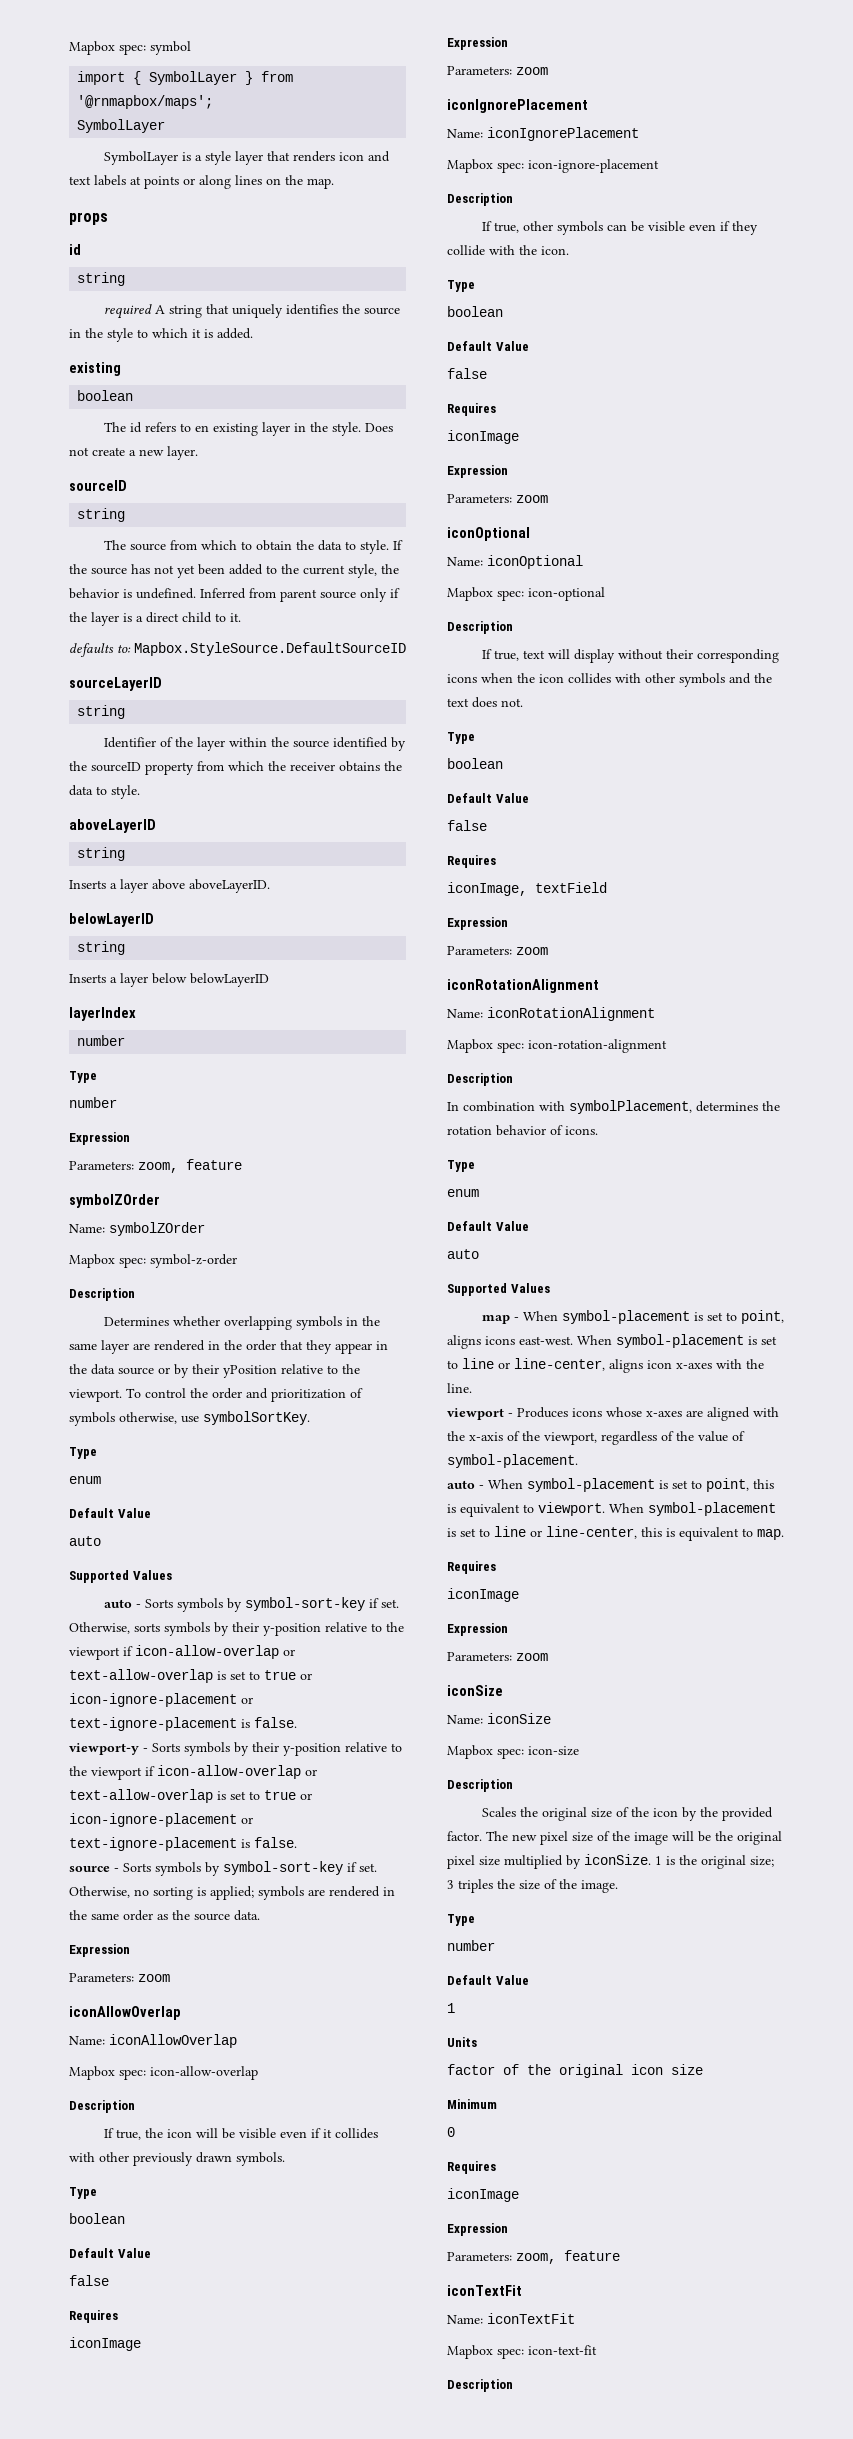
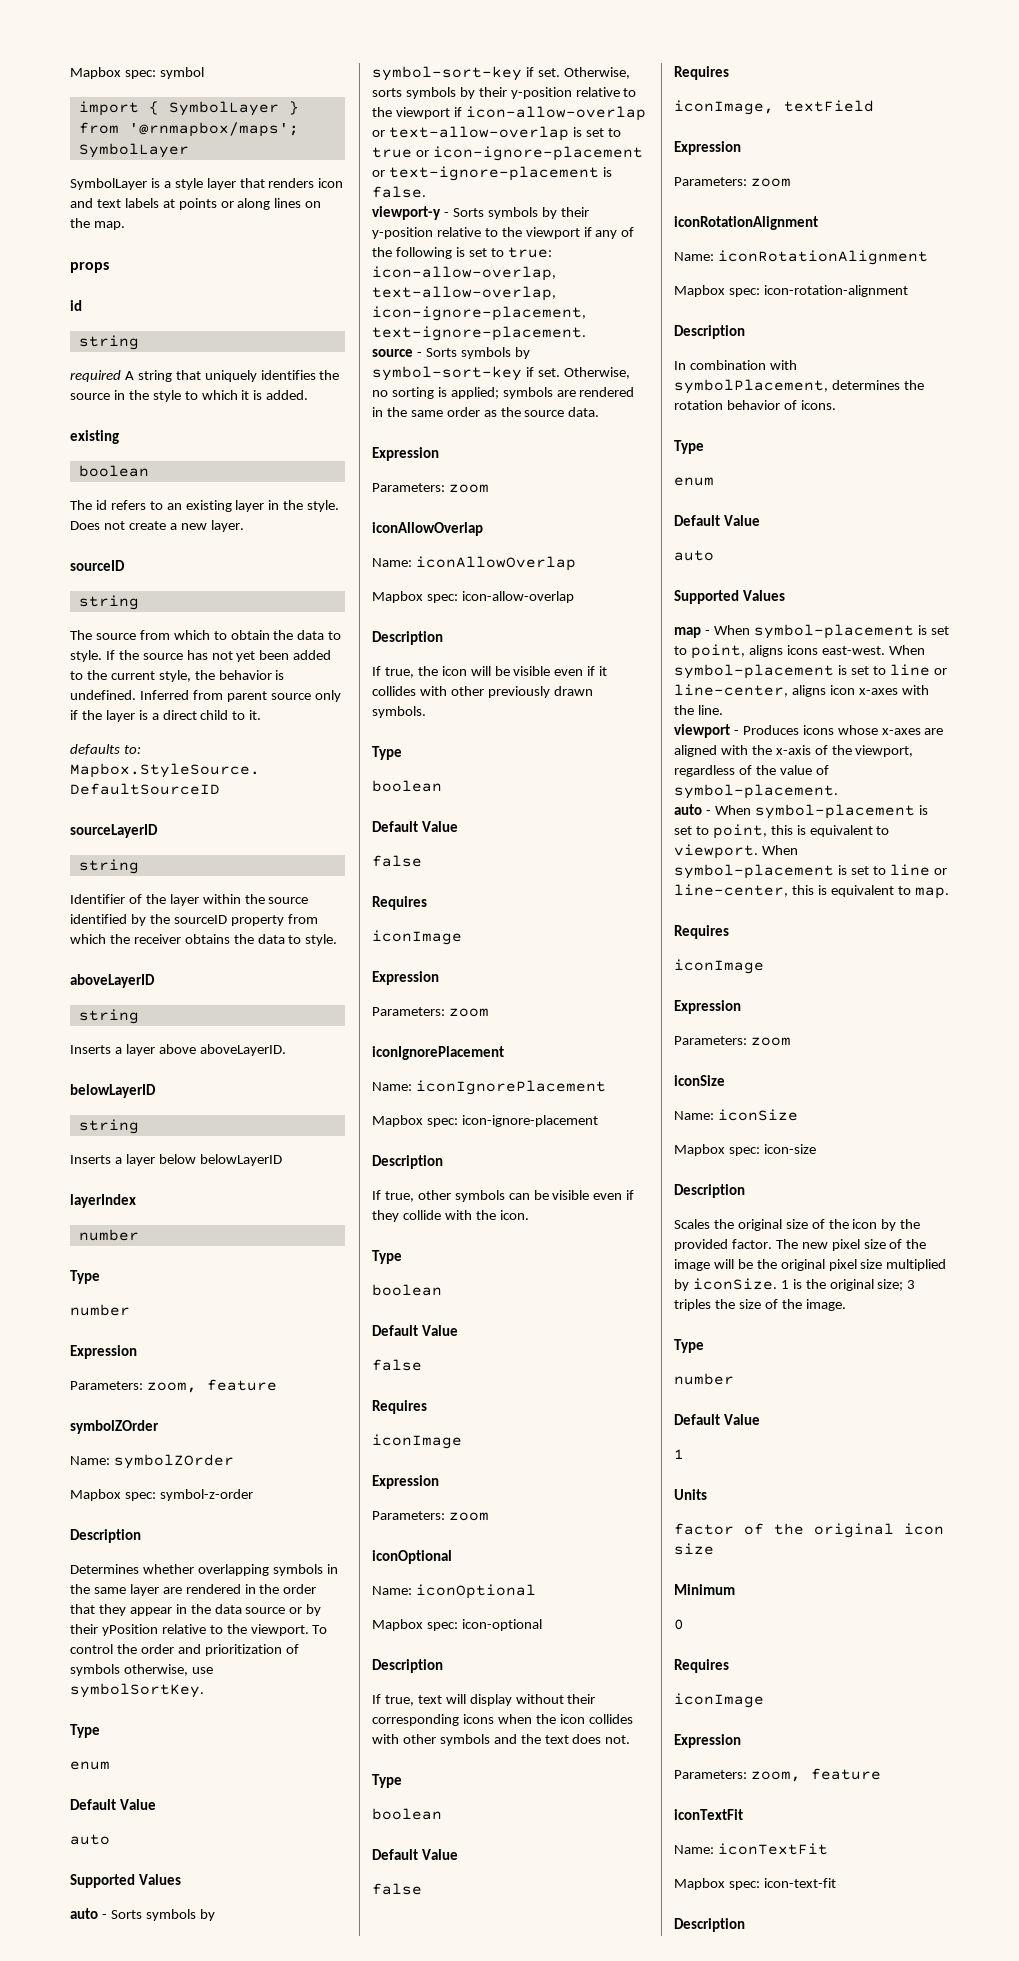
[194,425,209,432] en -> [166,503,182,510] an
[157,1765,317,1779] [69,1789,312,1803] [69,1813,253,1827] [69,1837,297,1851] icon-allow-overlap or text-allow-overlap is set to true or icon-ignore-placement or text-ignore-placement is false. -> [595,227,635,239] [372,247,552,259] [372,266,556,281] [372,286,556,301] [372,306,586,321] [372,326,586,341] any of the following is set to true: icon-allow-overlap, text-allow-overlap, icon-ignore-placement, text-ignore-placement.

